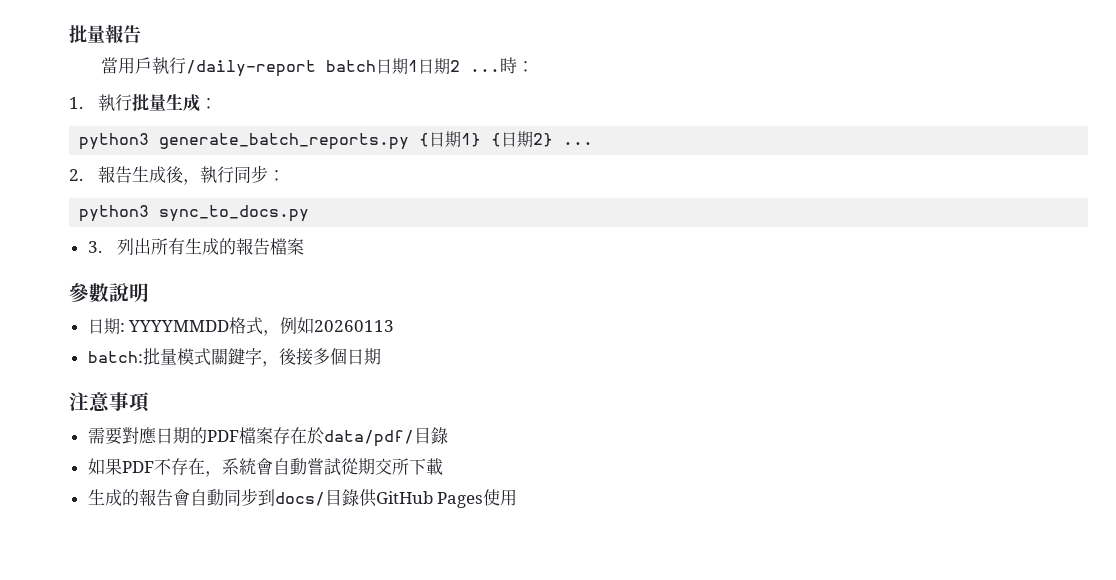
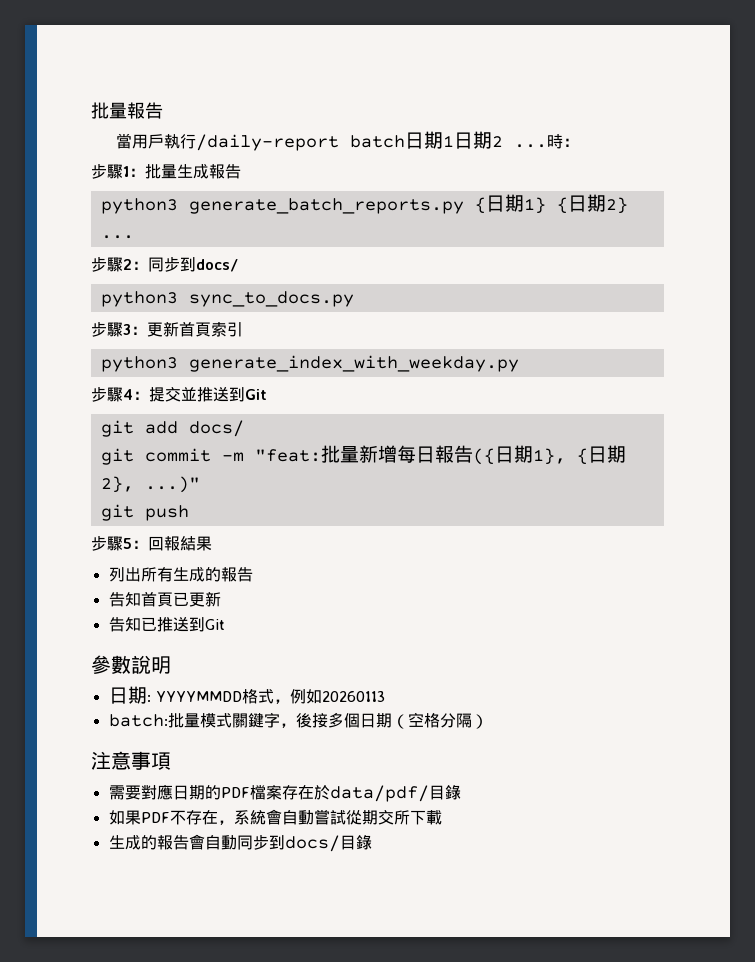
[69,94,132,111] 1.執行 -> [91,164,145,179] 步驟1：
[199,98,217,109] ： -> [209,164,241,179] 報告
[69,165,285,185] [79,205,310,222] [87,241,102,253] 2.報告生成後，執行同步： // python3 sync_to_docs.py // 3. -> [91,257,238,272] [100,291,354,307] [91,321,243,337] [100,355,519,372] [91,386,267,402] [100,420,244,437] [100,445,626,465] [100,476,200,493] [100,504,189,521] [91,536,212,551] 步驟2：同步到docs/ // python3 sync_to_docs.py // 步驟3：更新首頁索引 // python3 generate_index_with_weekday.py // 步驟4：提交並推送到Git // git add docs/ // git commit -m "feat:批量新增每日報告({日期1}, {日期2}, ...)" // git push // 步驟5：回報結果 //
[269,238,304,255] 檔案 -> [108,591,221,607] [108,616,225,632] // 告知首頁已更新 // 告知已推送到Git
(381, 356) none -> [391,712,488,729] （空格分隔）
[358,489,518,508] 供GitHub Pages使用 -> (372, 842) none

